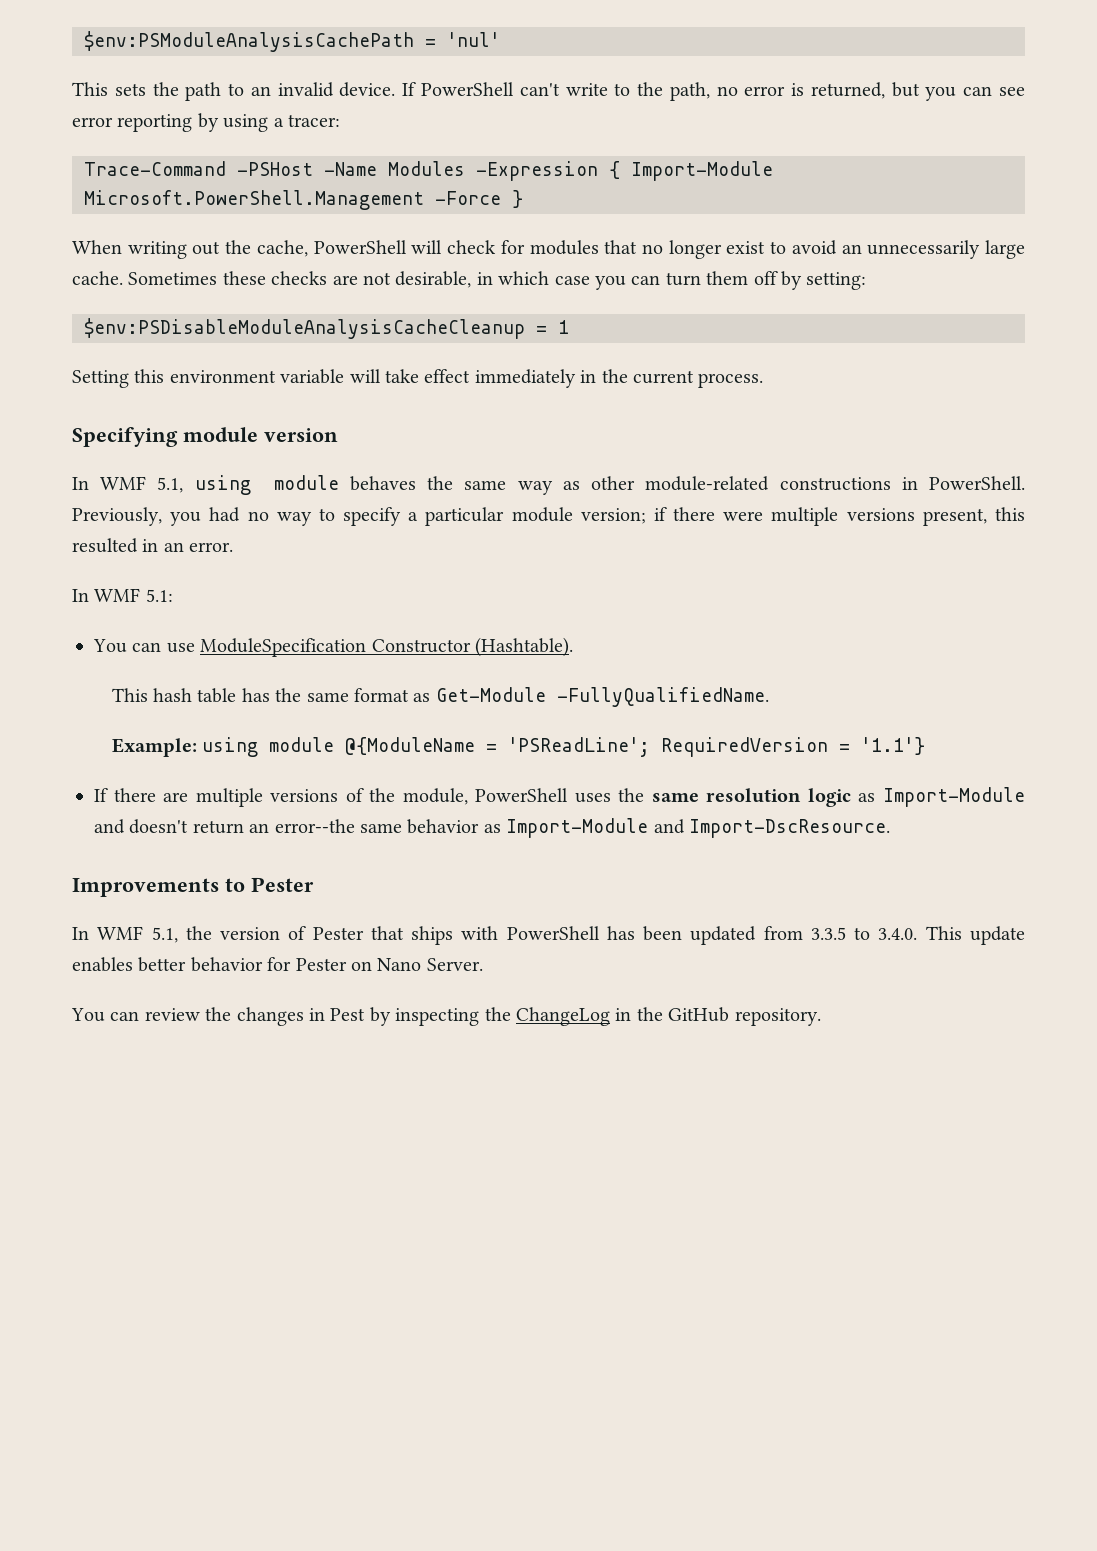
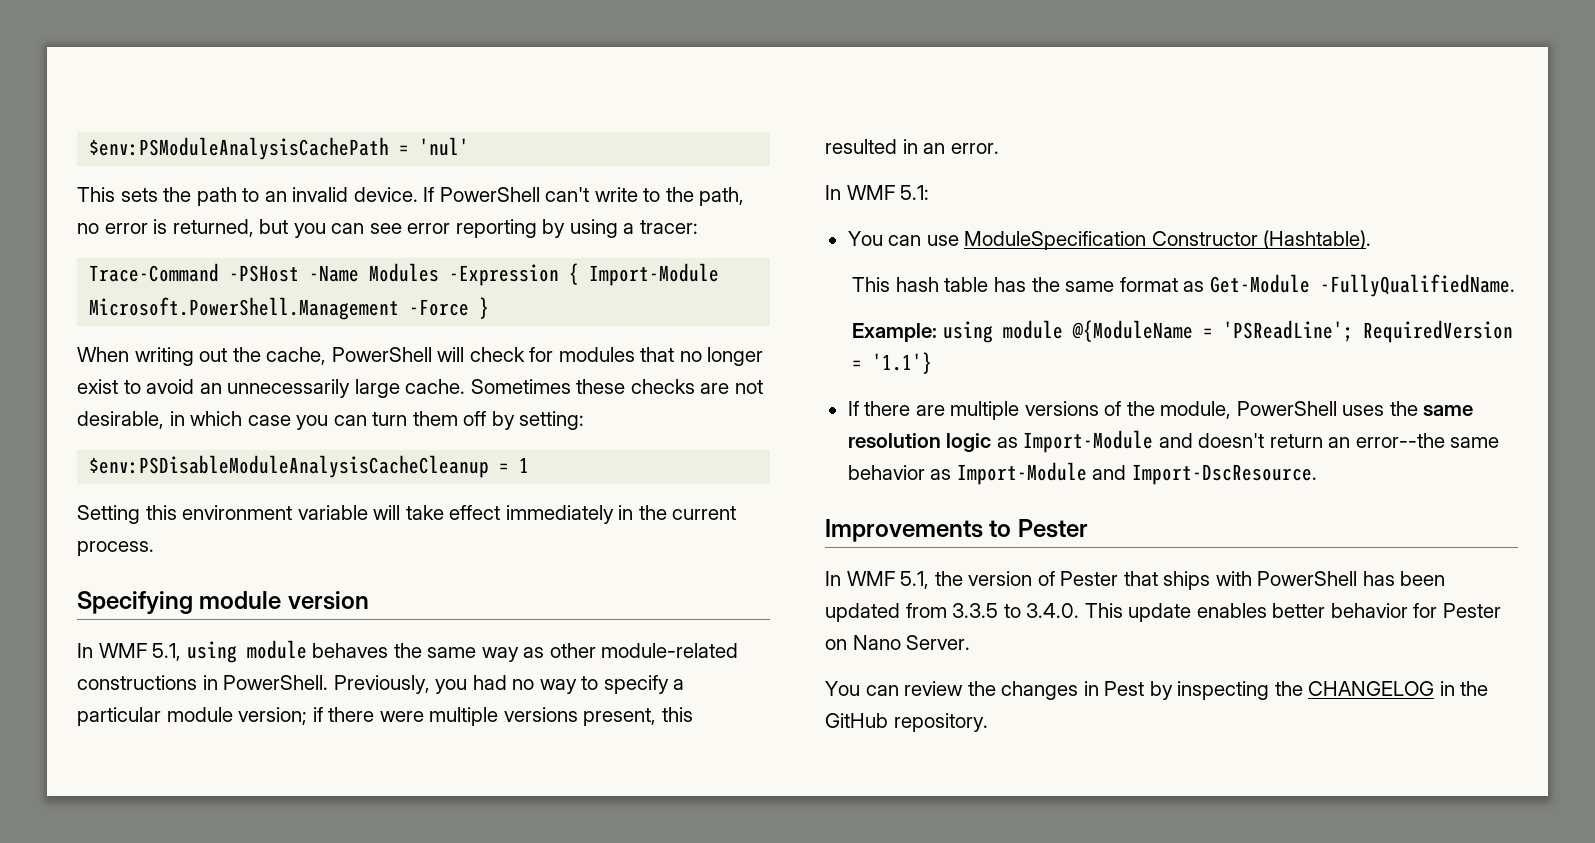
[516,1007,610,1026] ChangeLog -> [1308,681,1435,696] CHANGELOG

